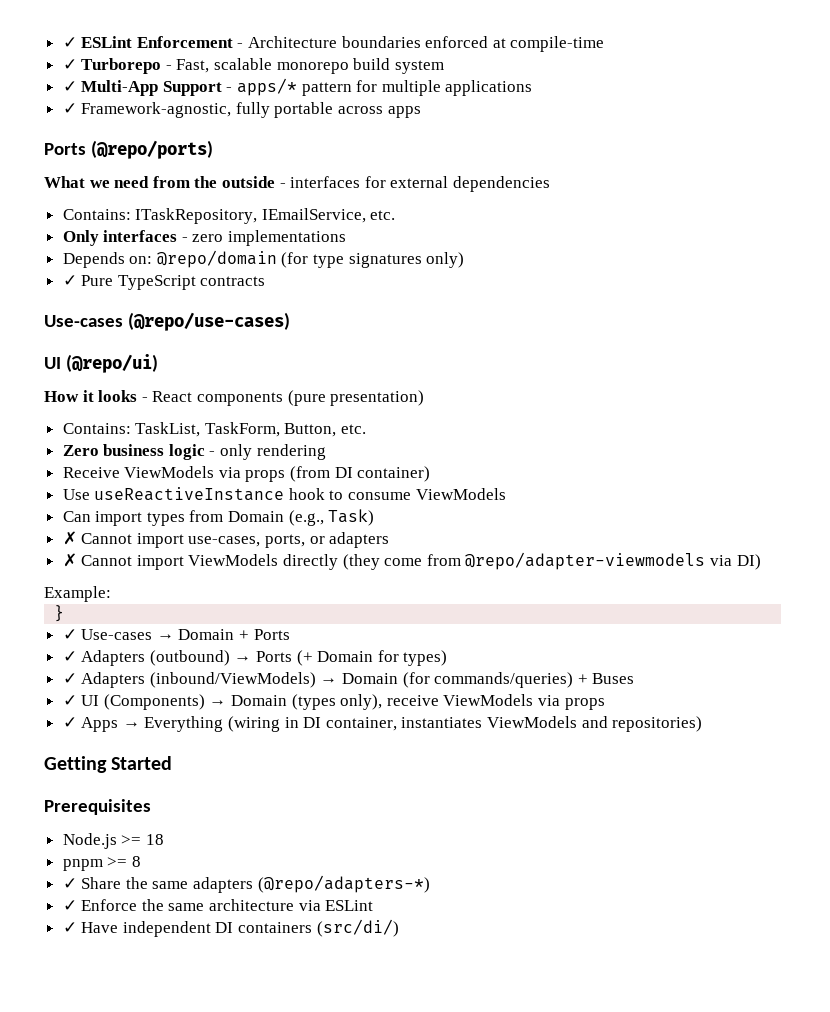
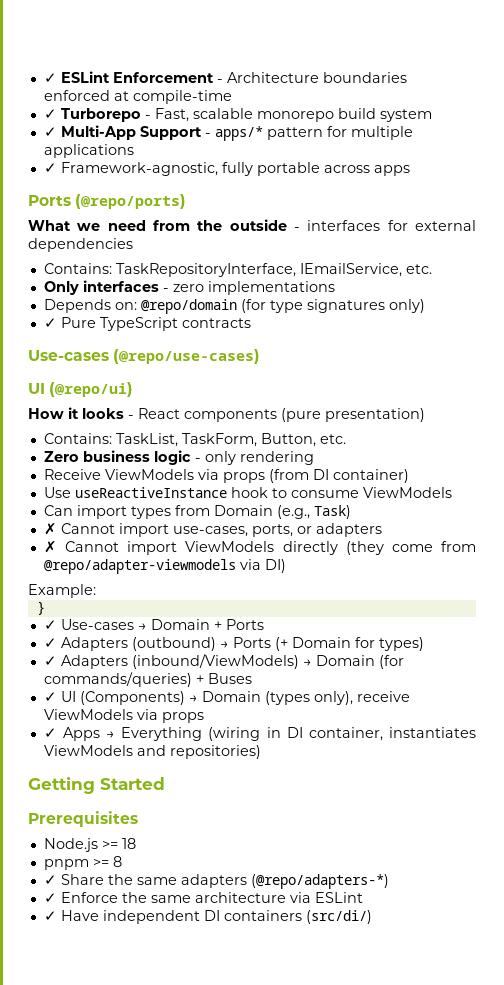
[135,208,258,224] ITaskRepository, -> [115,263,296,277] TaskRepositoryInterface,

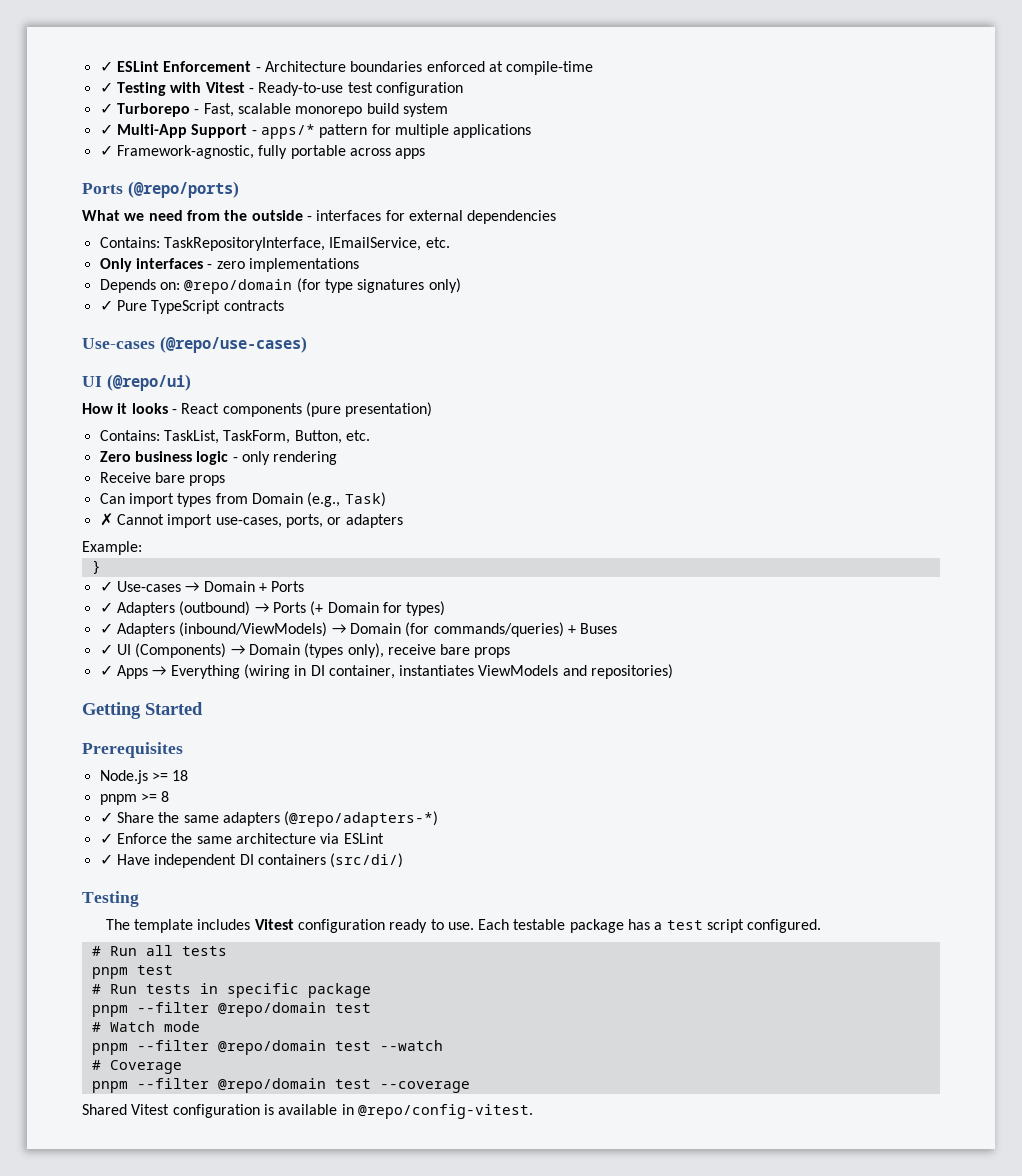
(232, 97) none -> [99,82,463,96] // ✓ Testing with Vitest - Ready-to-use test configuration
[104,469,409,483] [43,487,452,498] ViewModels via props (from DI container) // Use useReactiveInstance hook to consume ViewModels -> [154,472,226,486] bare props
[43,541,476,555] [43,559,286,574] // ✗ Cannot import ViewModels directly (they come from @repo/adapter-viewmodels via DI) -> (403, 521) none
[43,709,158,720] ViewModels via -> [440,644,471,655] bare
(372, 917) none -> [82,891,139,907] [105,919,822,933] [91,945,227,956] [91,965,173,979] [91,983,371,998] [91,1002,371,1017] [91,1021,200,1032] [91,1040,443,1055] [91,1060,182,1074] [91,1078,470,1093] [82,1104,533,1119] // Testing // The template includes Vitest configuration ready to use. Each testable package has a test script configured. // # Run all tests // pnpm test // # Run tests in specific package // pnpm --filter @repo/domain test // # Watch mode // pnpm --filter @repo/domain test --watch // # Coverage // pnpm --filter @repo/domain test --coverage // Shared Vitest configuration is available in @repo/config-vitest.

